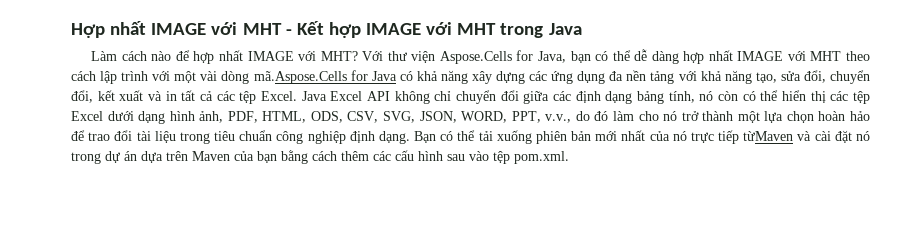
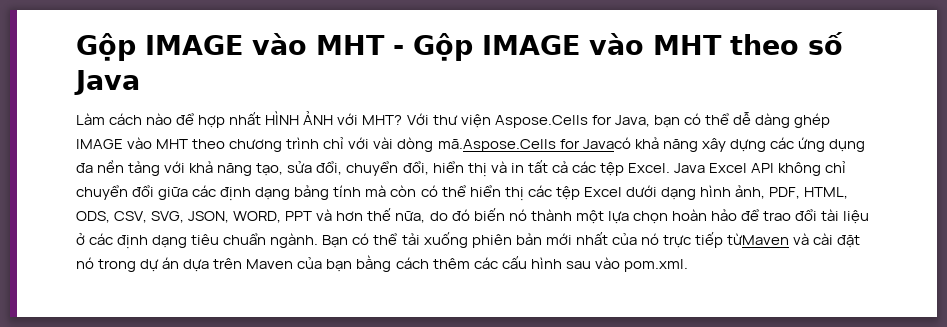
[71,21,544,38] Hợp nhất IMAGE với MHT - Kết hợp IMAGE với MHT trong -> [76,32,843,61] Gộp IMAGE vào MHT - Gộp IMAGE vào MHT theo số
[247,51,294,61] IMAGE -> [265,111,334,125] HÌNH ẢNH
[683,50,870,64] [71,71,197,84] hợp nhất IMAGE với MHT theo cách lập trình với một -> [794,113,831,128] [76,137,370,152] ghép IMAGE vào MHT theo chương trình chỉ với
[371,71,413,81] Java có -> [582,137,631,149] Javacó
[97,90,144,101] kết xuất -> [432,161,487,177] hiển thị
[668,91,714,103] tính, nó -> [333,185,387,197] tính mà
[511,111,699,123] PPT, v.v., do đó làm cho nó trở -> [285,208,527,223] PPT và hơn thế nữa, do đó biến nó
[179,130,410,144] trong tiêu chuẩn công nghiệp định dạng. -> [76,232,319,249] ở các định dạng tiêu chuẩn ngành.
[493,151,510,164] tệp -> (620, 263) none

